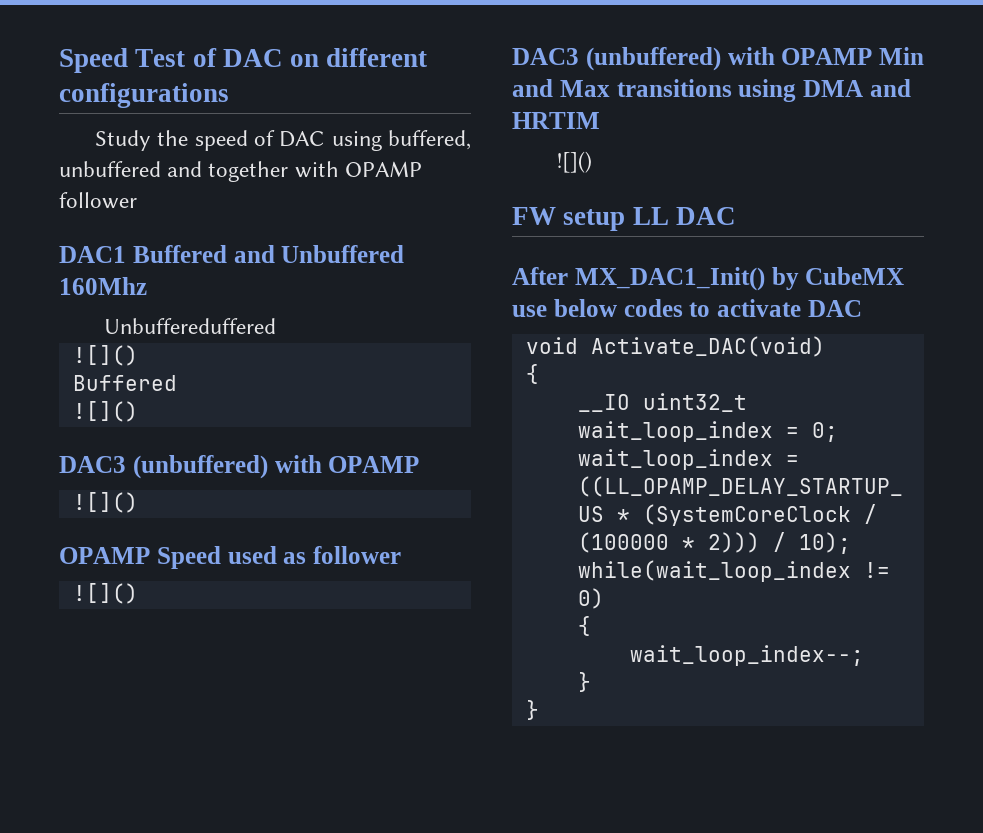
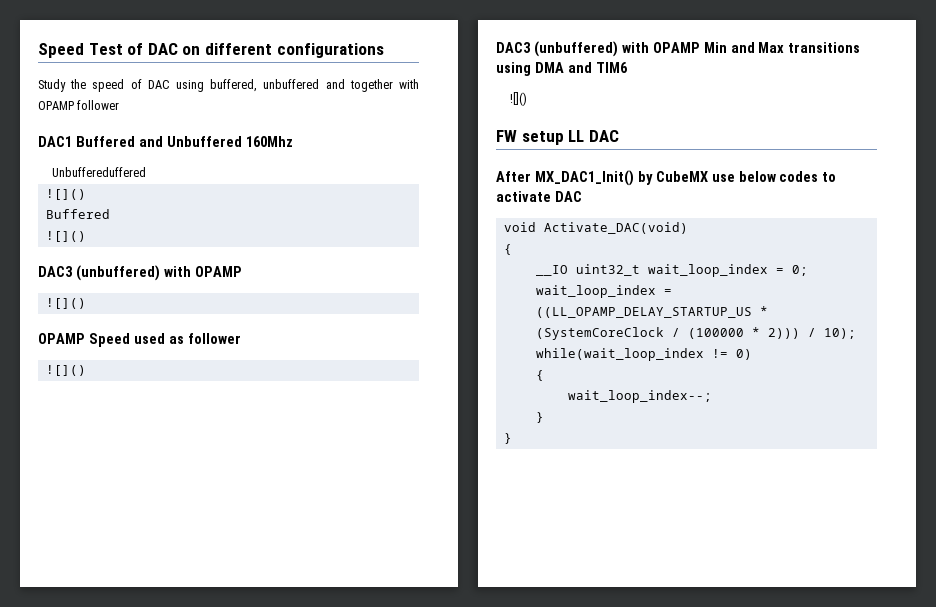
[512,112,600,129] HRTIM -> [595,62,628,73] TIM6

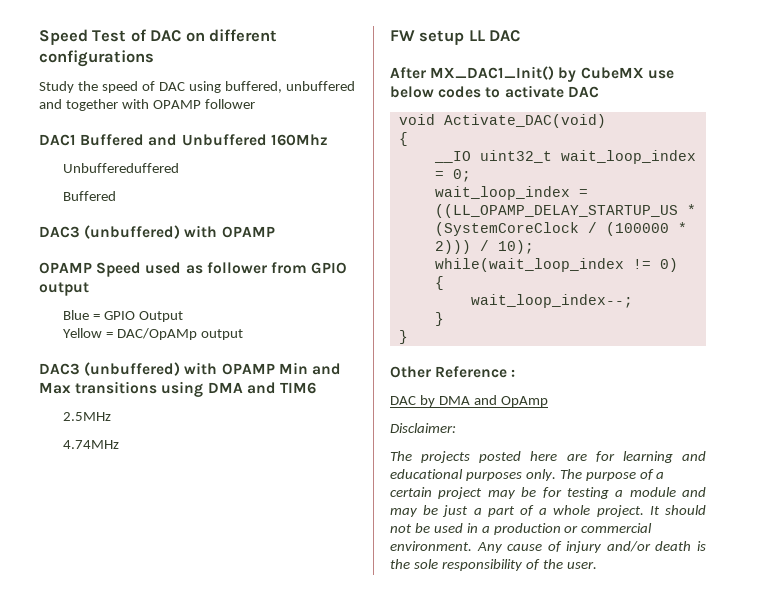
[45,189,86,200] [45,209,110,219] [45,231,86,242] [38,265,242,281] [45,298,86,309] // ![]() // Buffered // ![]() // DAC3 (unbuffered) with OPAMP // ![]() -> [63,191,117,201] [39,225,275,239] // Buffered // DAC3 (unbuffered) with OPAMP
[45,365,86,376] // ![]() -> [270,262,348,274] [39,282,89,296] [63,310,183,322] [63,328,243,340] from GPIO output // Blue = GPIO Output // Yellow = DAC/OpAMp output
[510,92,528,106] ![]() -> [63,412,112,421] [63,440,120,449] 2.5MHz // 4.74MHz
(512, 438) none -> [390,366,516,378] [390,395,548,407] [390,423,456,433] [390,451,706,463] [390,469,665,481] [390,487,706,499] [390,505,706,517] [390,523,653,535] [390,541,706,553] [390,559,597,571] // Other Reference : // DAC by DMA and OpAmp // Disclaimer: // The projects posted here are for learning and educational purposes only. The purpose of a certain project may be for testing a module and may be just a part of a whole project. It should not be used in a production or commercial environment. Any cause of injury and/or death is the sole responsibility of the user.

